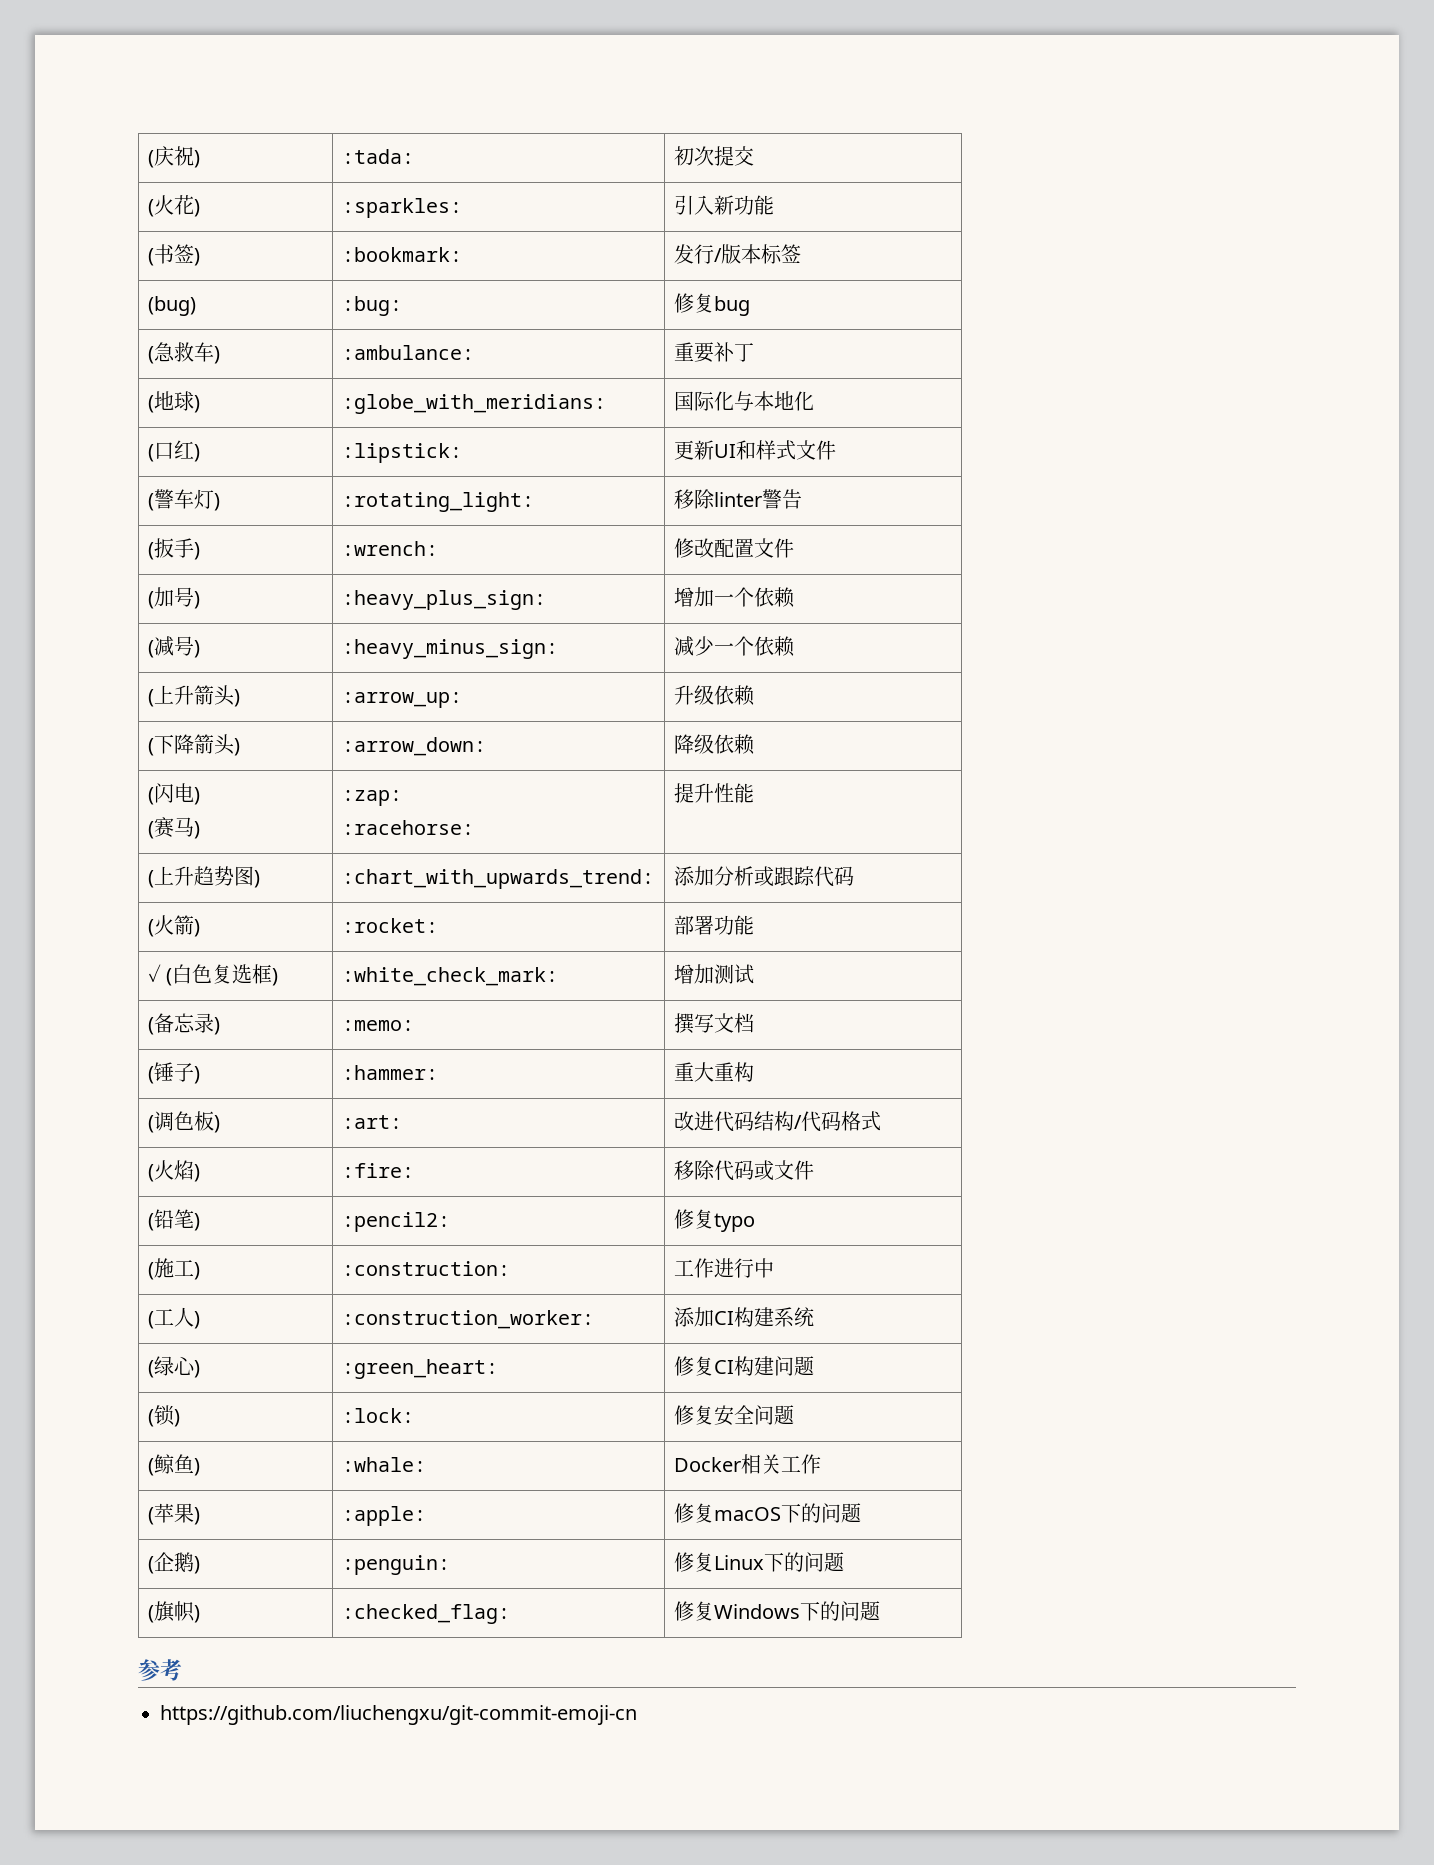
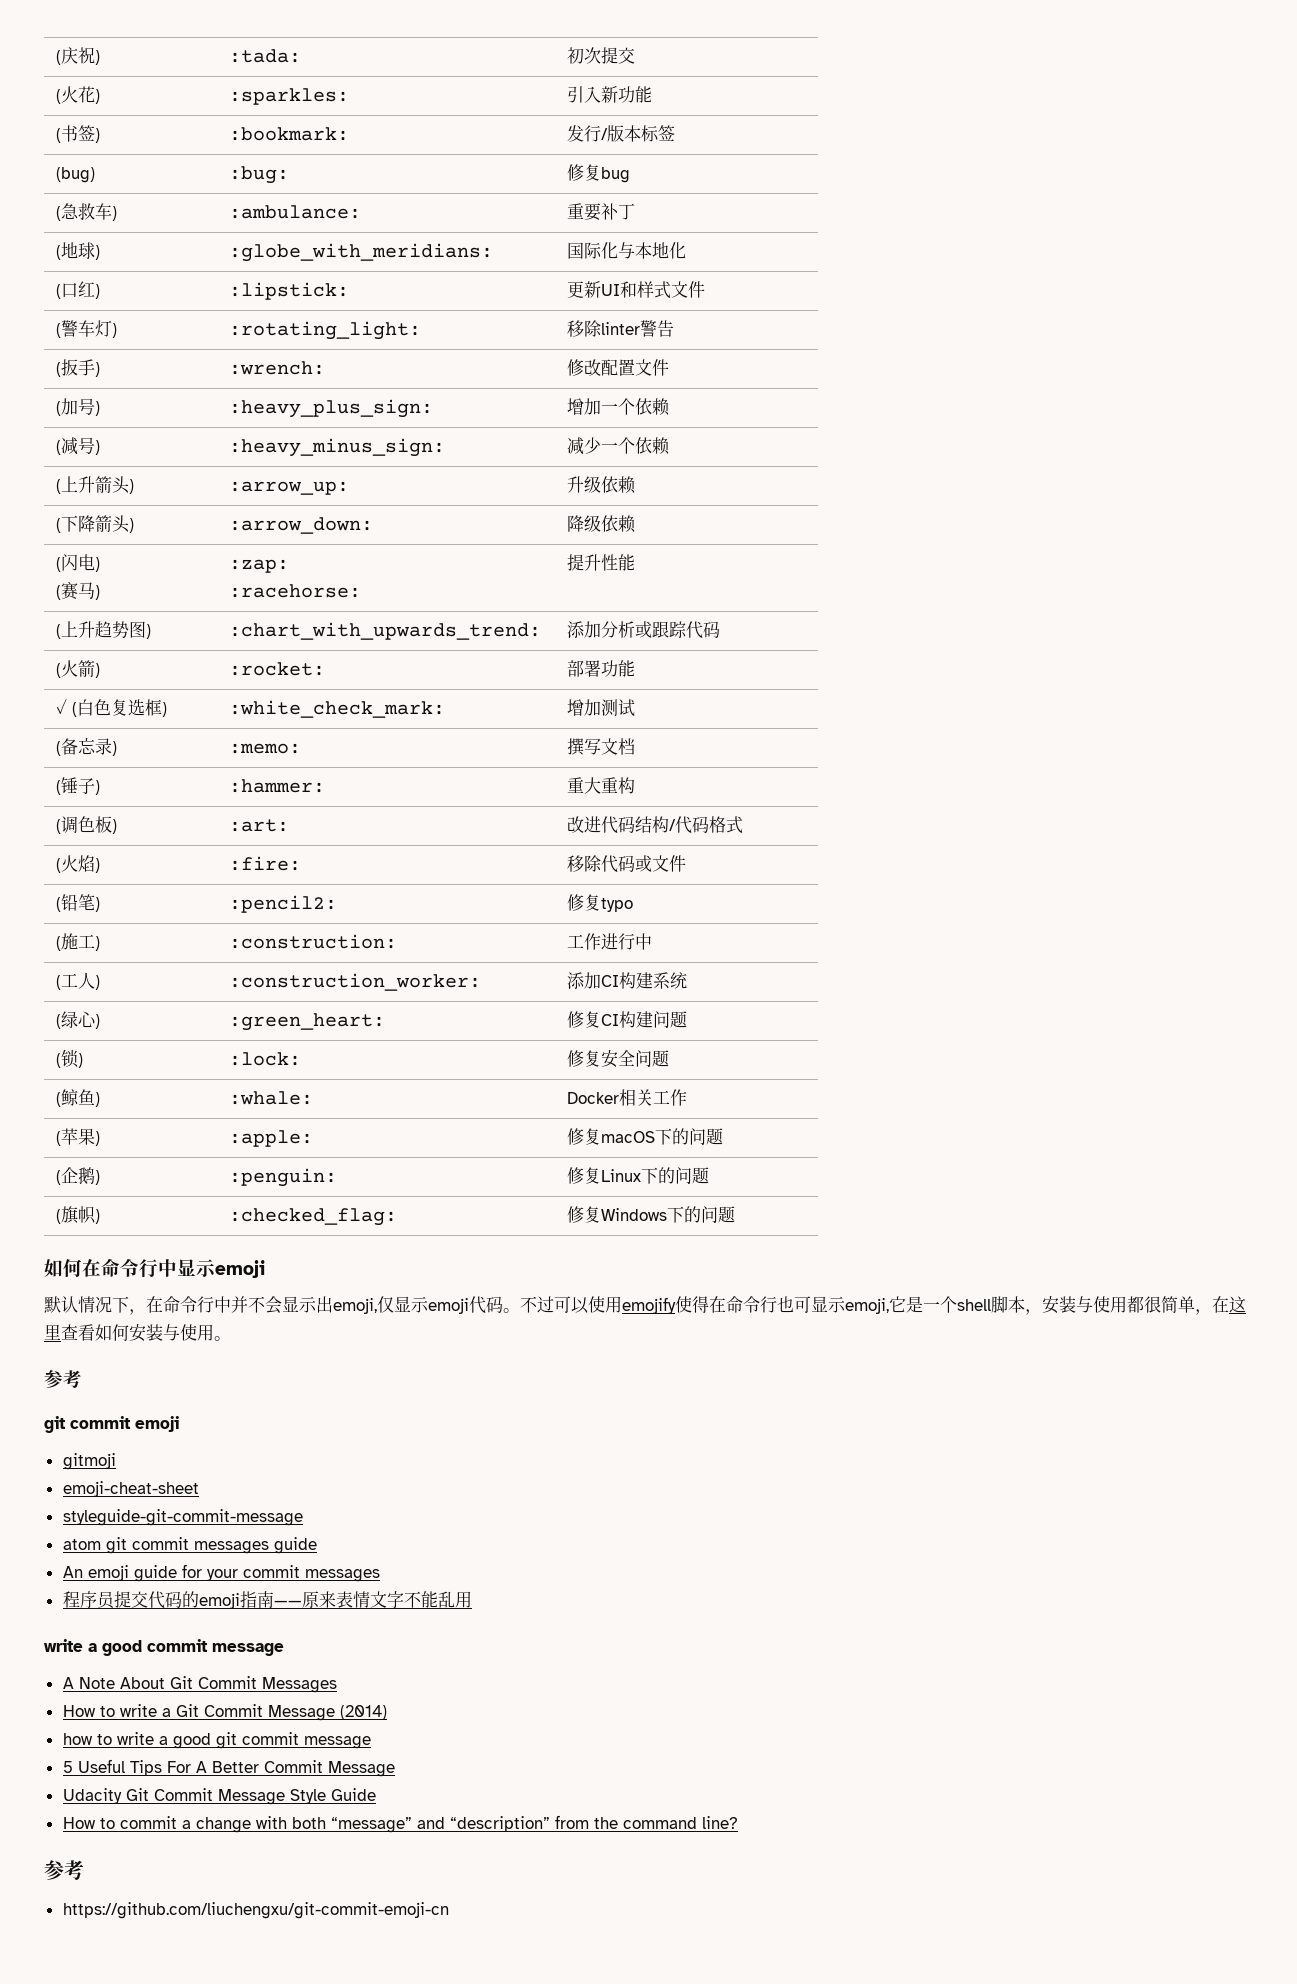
(880, 1611) none -> [44,1258,265,1278] [44,1296,1246,1315] [44,1324,231,1342] [44,1370,82,1388] [44,1416,179,1433] [62,1453,116,1470] [62,1481,199,1497] [62,1509,303,1526] [62,1537,317,1554] [62,1564,380,1582] [62,1591,472,1609] [44,1639,284,1656] [62,1676,337,1693] [62,1704,387,1721] [62,1732,371,1749] [62,1759,395,1777] [62,1788,376,1805] [62,1815,738,1833] // 如何在命令行中显示emoji // 默认情况下，在命令行中并不会显示出emoji,仅显示emoji代码。不过可以使用emojify使得在命令行也可显示emoji,它是一个shell脚本，安装与使用都很简单，在这里查看如何安装与使用。 // 参考 // git commit emoji // gitmoji // emoji-cheat-sheet // styleguide-git-commit-message // atom git commit messages guide // An emoji guide for your commit messages // 程序员提交代码的emoji指南——原来表情文字不能乱用 // write a good commit message // A Note About Git Commit Messages // How to write a Git Commit Message (2014) // how to write a good git commit message // 5 Useful Tips For A Better Commit Message // Udacity Git Commit Message Style Guide // How to commit a change with both “message” and “description” from the command line?

